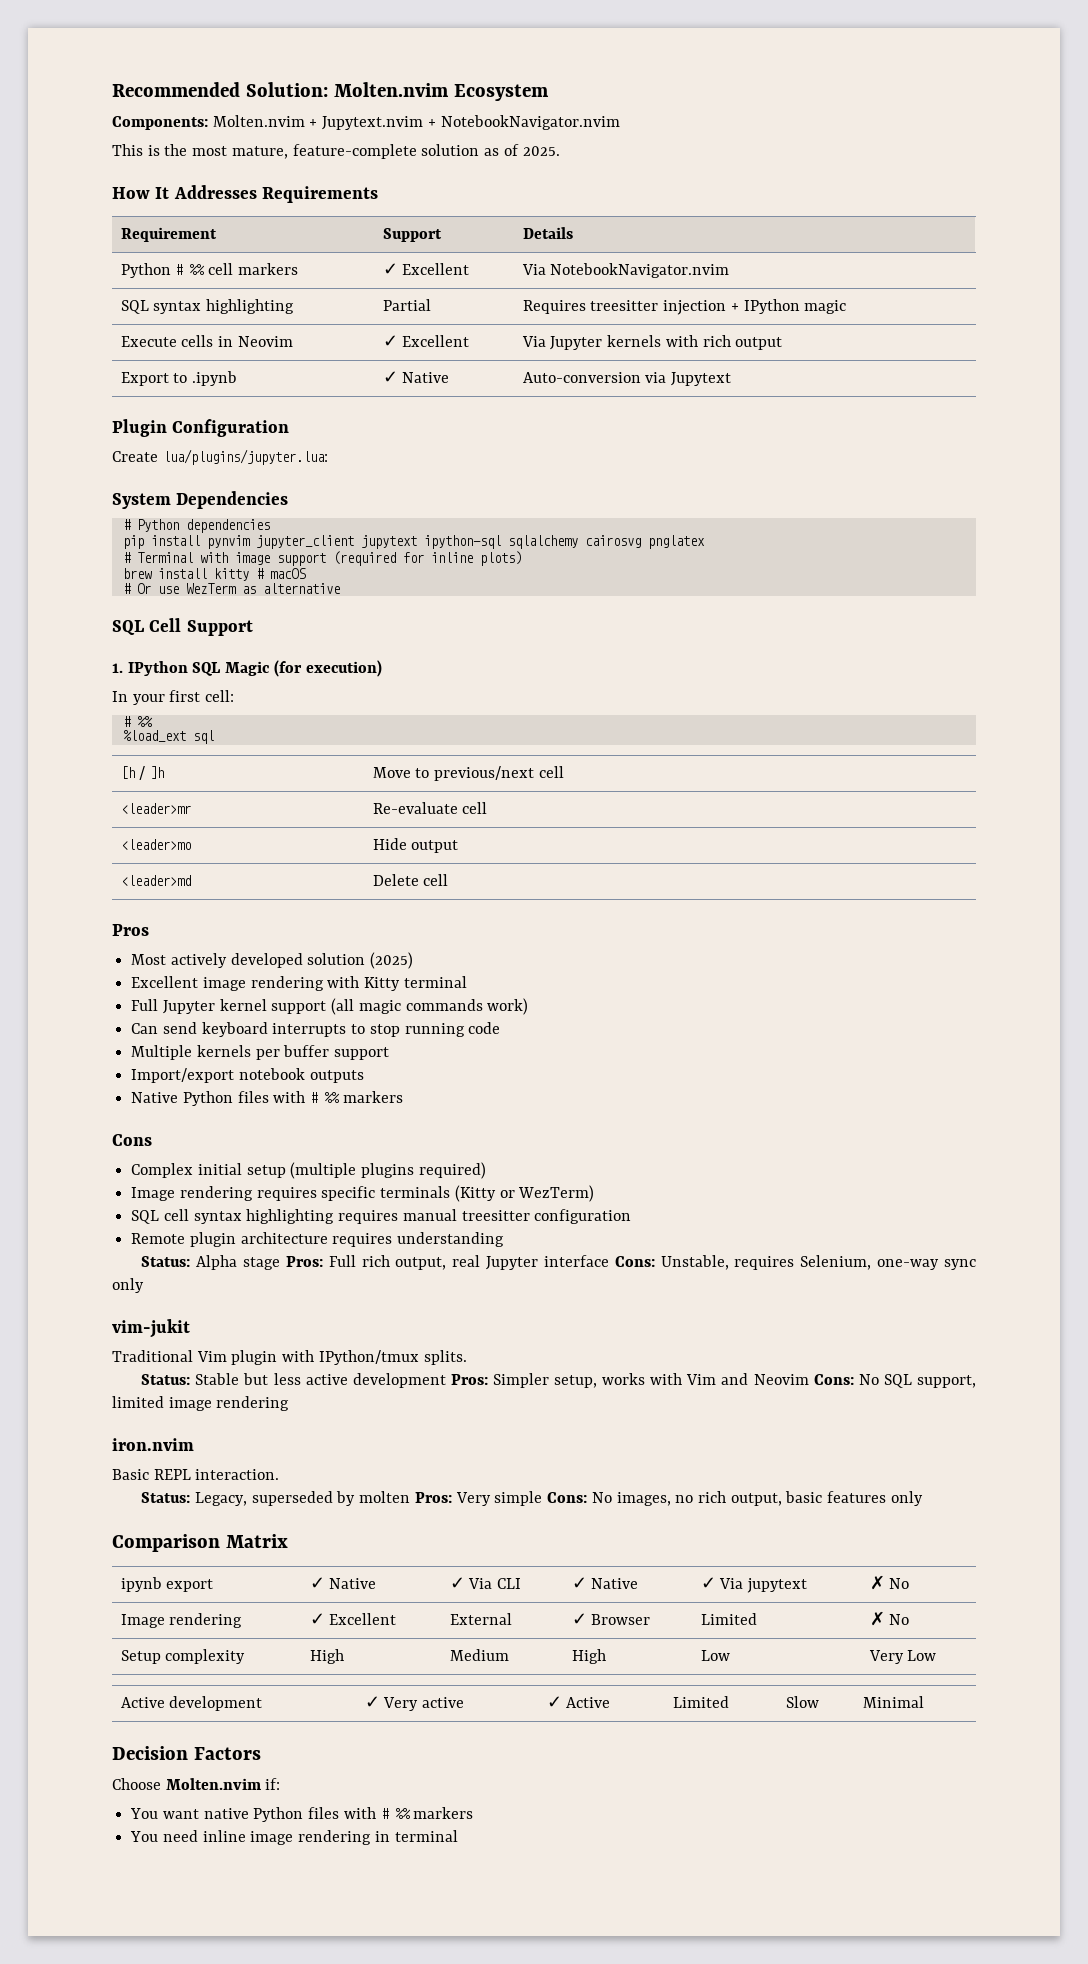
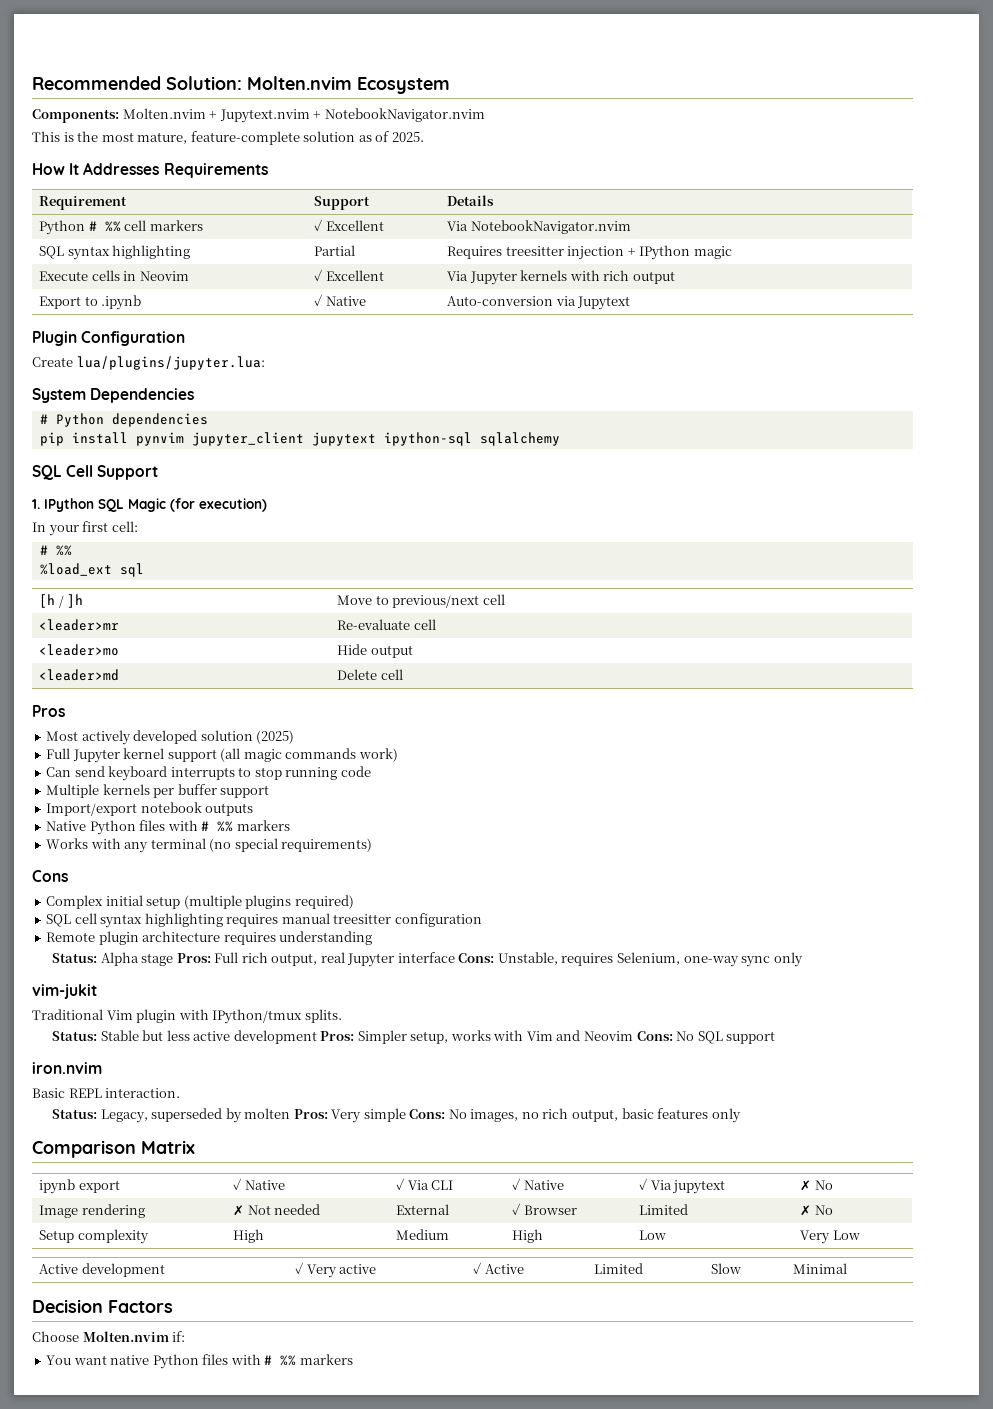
[584,535,705,549] [122,551,522,566] [122,568,306,581] [122,583,340,594] cairosvg pnglatex // # Terminal with image support (required for inline plots) // brew install kitty # macOS // # Or use WezTerm as alternative -> (560, 439) none
[131,976,467,991] // Excellent image rendering with Kitty terminal -> (295, 737) none
(403, 1097) none -> [46,838,373,853] // Works with any terminal (no special requirements)
[131,1185,595,1202] // Image rendering requires specific terminals (Kitty or WezTerm) -> (354, 902) none
[916,1375,976,1388] [112,1396,290,1411] support, limited image rendering -> [726,1031,776,1044] support
[309,1613,397,1625] ✓ Excellent -> [233,1204,321,1216] ✗ Not needed
[130,1830,458,1845] // You need inline image rendering in terminal -> (353, 1359) none

